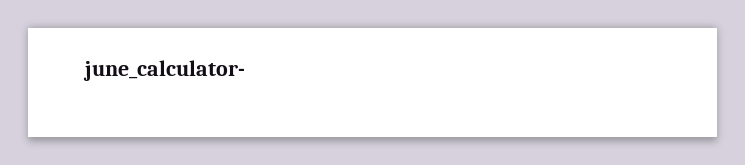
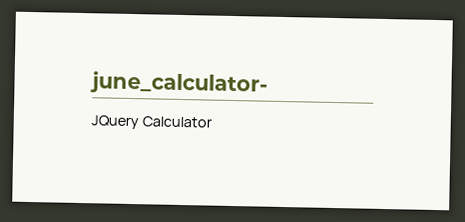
(245, 70) none -> [91,115,212,130] // JQuery Calculator

